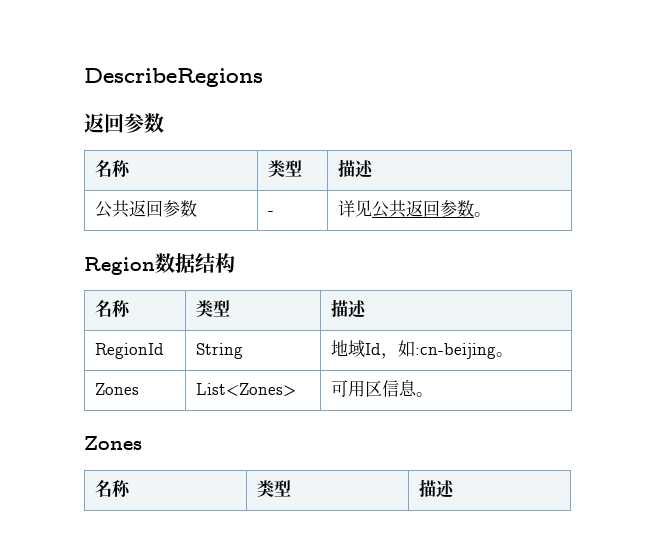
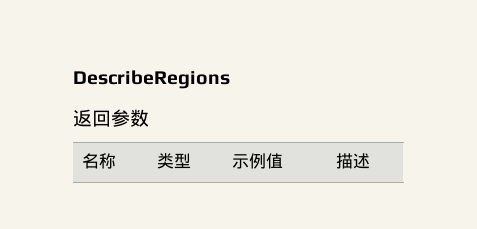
[338,159,375,178] [95,200,198,218] [268,211,275,215] [338,200,492,218] [84,253,235,275] [95,300,132,317] [196,300,231,317] [331,299,368,318] [95,343,165,359] [196,343,244,359] [331,340,514,359] [95,383,140,395] [196,383,297,397] [331,380,434,397] [84,436,142,450] [95,480,132,497] [257,480,292,497] 描述 // 公共返回参数 | - | 详见公共返回参数。 // Region数据结构 // 名称 | 类型 | 描述 // RegionId | String | 地域Id，如:cn-beijing。 // Zones | List<Zones> | 可用区信息。 // Zones // 名称 | 类型 -> [232,153,284,169] 示例值

